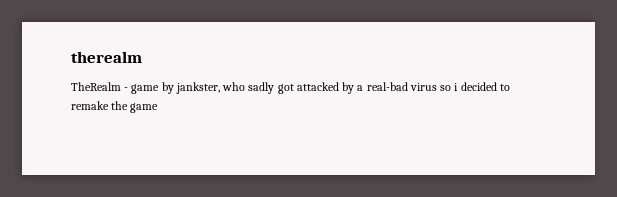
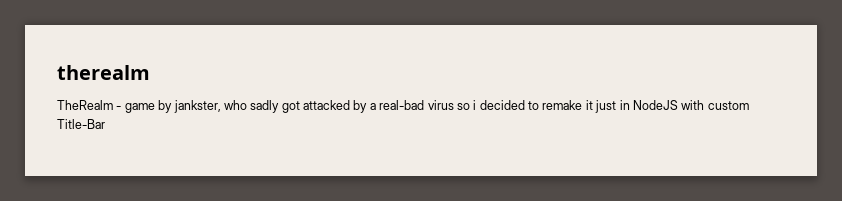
[111,101,159,113] the game -> [585,100,749,113] [57,119,105,129] it just in NodeJS with custom Title-Bar

